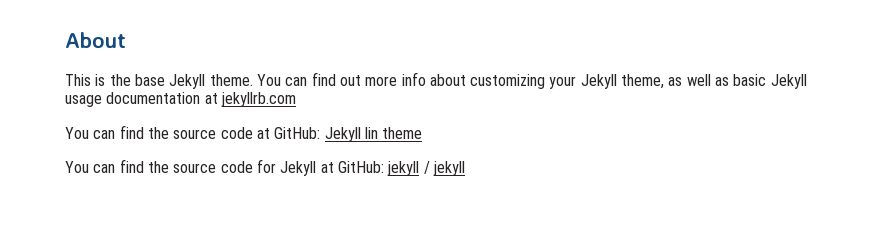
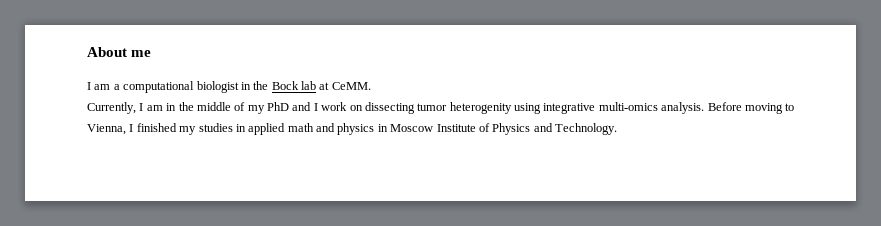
[65,72,807,89] [65,92,296,107] [65,125,423,142] [65,159,465,176] // This is the base Jekyll theme. You can find out more info about customizing your Jekyll theme, as well as basic Jekyll usage documentation at jekyllrb.com // You can find the source code at GitHub: Jekyll lin theme // You can find the source code for Jekyll at GitHub: jekyll / jekyll -> [131,50,152,57] [87,81,371,93] [87,102,795,114] [87,123,617,135] me // I am a computational biologist in the Bock lab at CeMM. // Currently, I am in the middle of my PhD and I work on dissecting tumor heterogenity using integrative multi-omics analysis. Before moving to Vienna, I finished my studies in applied math and physics in Moscow Institute of Physics and Technology.

